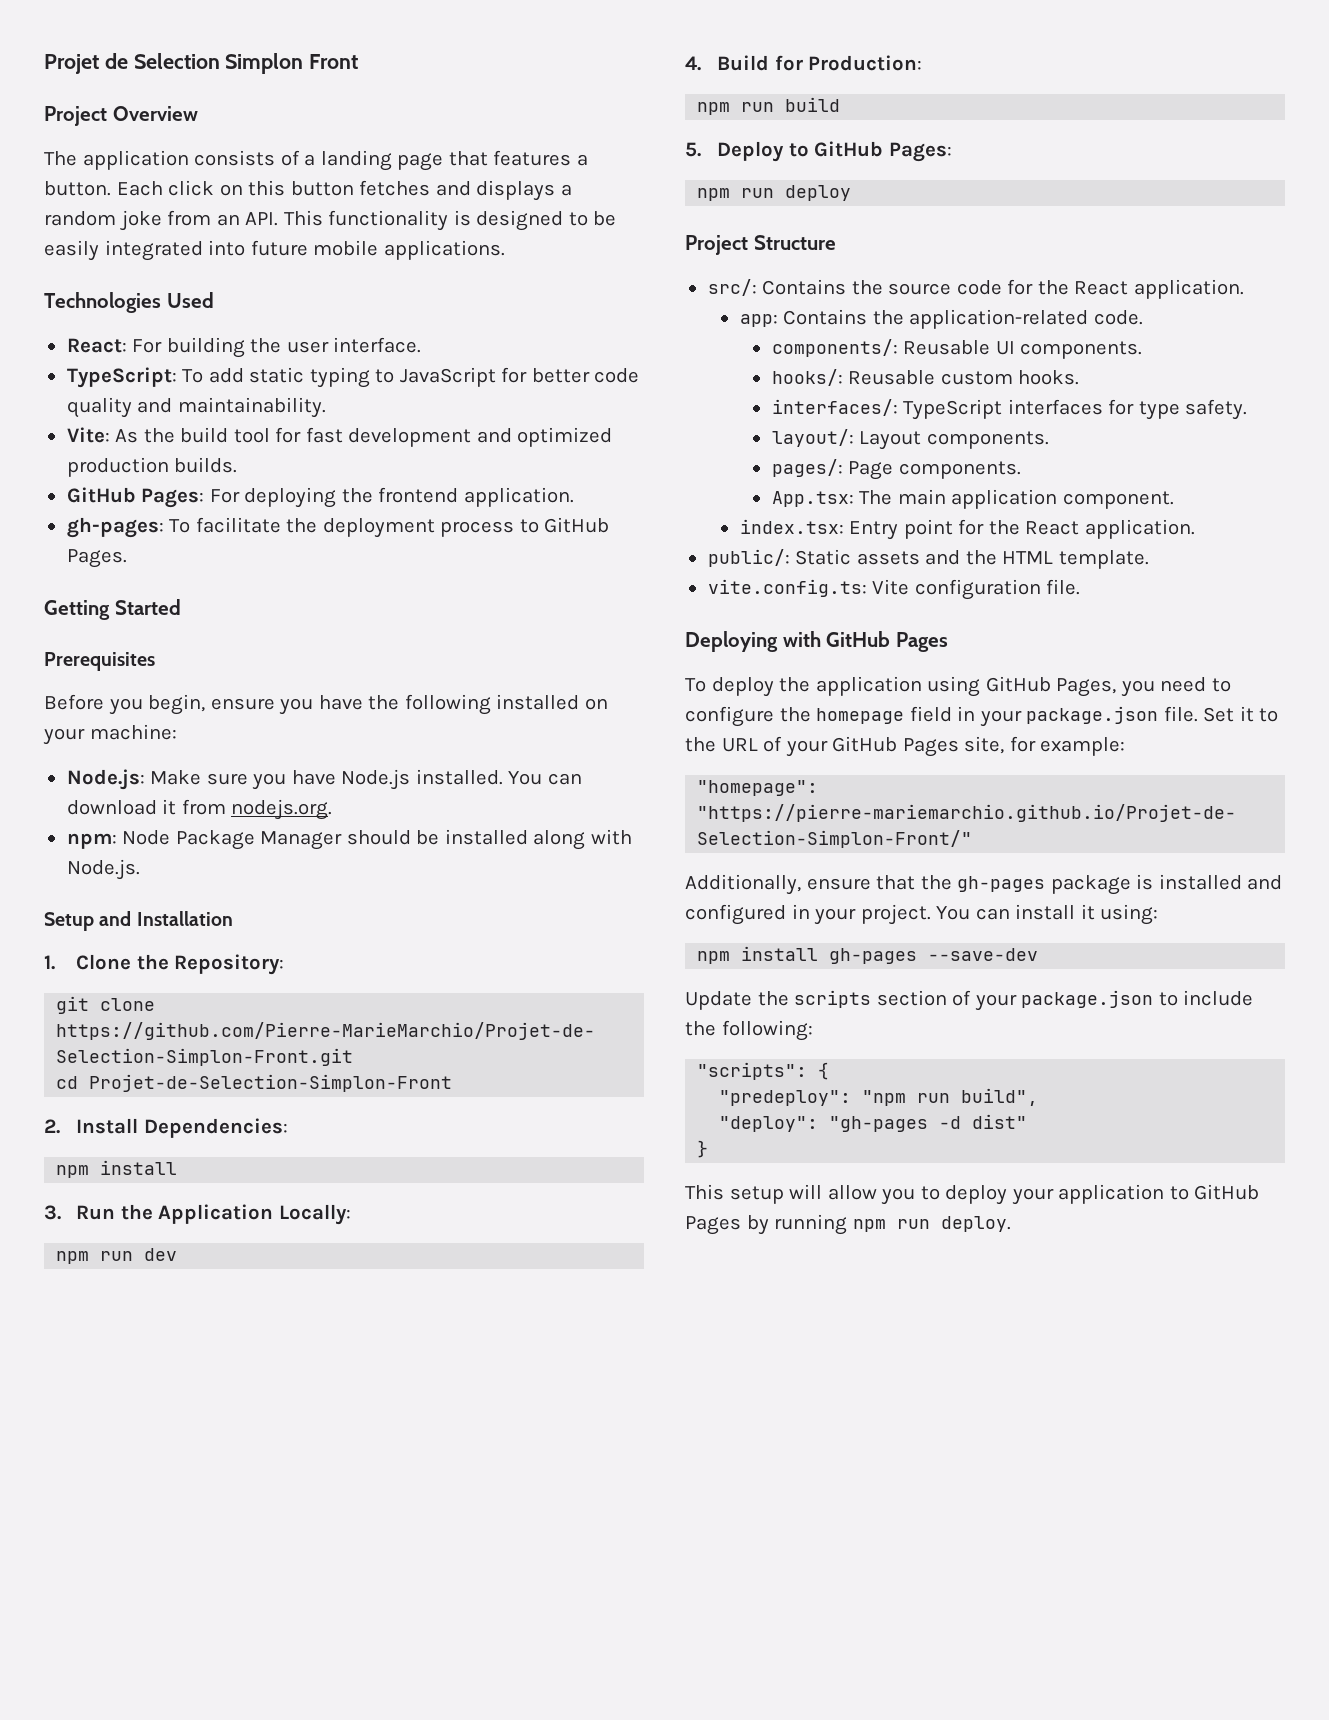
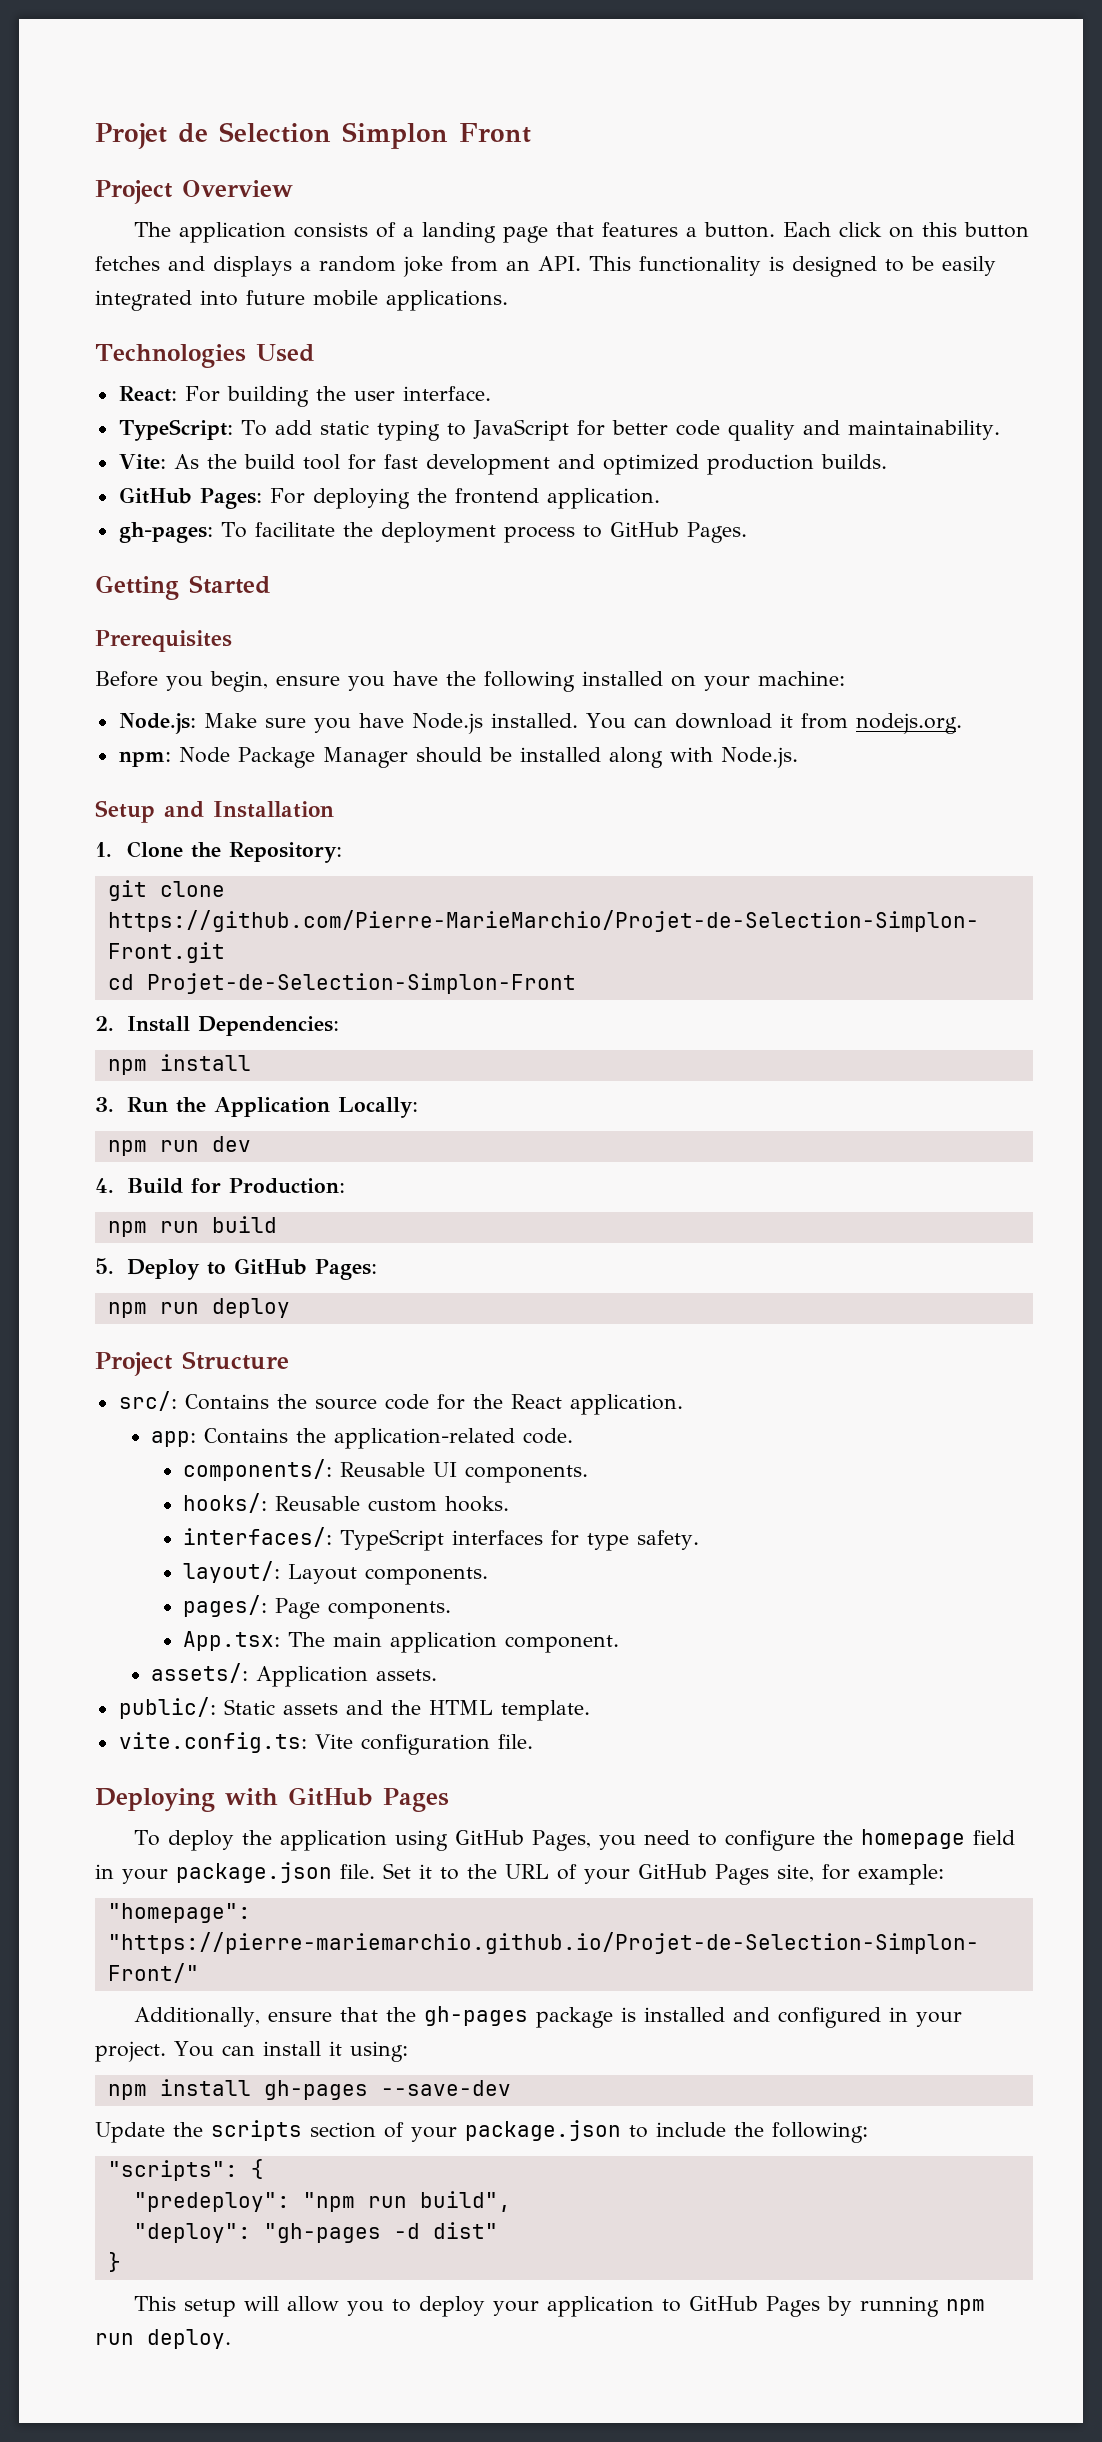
[739,519,1195,540] index.tsx: Entry point for the React application. -> [150,1663,437,1687] assets/: Application assets.

